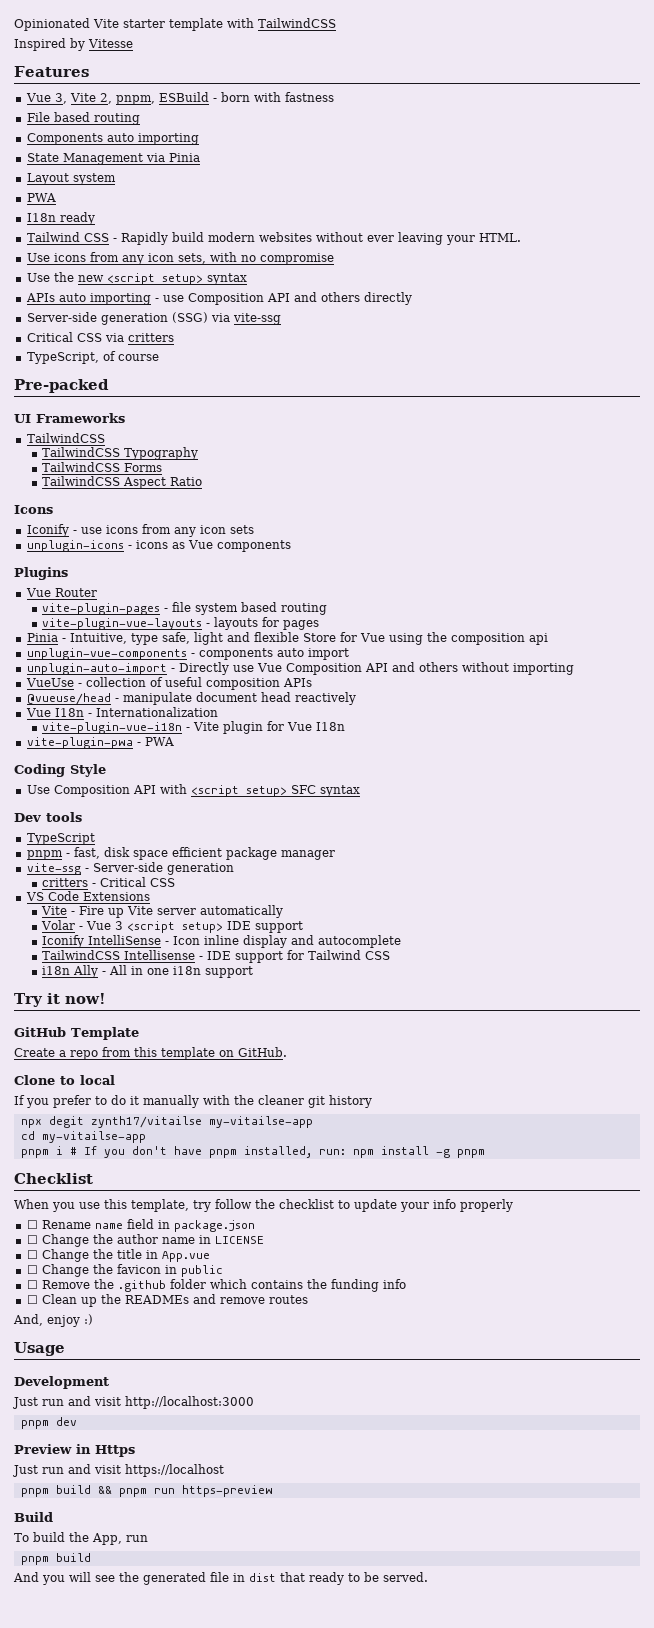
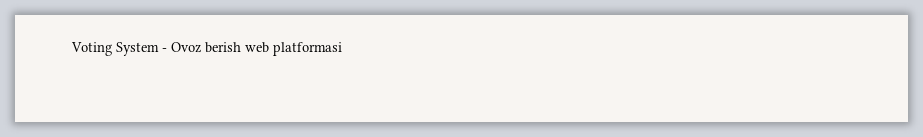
[14,18,336,31] [14,38,133,51] [14,66,89,77] [25,92,334,105] [26,112,140,125] [26,133,199,145] [26,153,200,165] [26,173,116,185] [26,193,56,202] [26,212,95,225] [26,232,521,245] [26,252,334,265] [26,272,247,285] [25,292,412,305] [26,312,281,325] [26,332,174,342] [26,351,159,364] [14,379,109,393] [14,413,125,423] [26,433,105,443] [42,447,199,460] [42,462,163,472] [42,476,203,489] [14,505,53,514] [26,524,254,537] [26,540,291,552] [14,567,68,580] [25,588,97,597] [42,602,328,615] [42,617,320,630] [26,632,548,645] [26,648,349,660] [26,662,574,675] [25,677,312,690] [26,692,356,705] [25,707,218,717] [42,721,346,734] [26,737,174,749] [14,764,106,777] [26,784,360,797] [14,812,82,822] [26,833,95,845] [26,847,335,860] [26,862,234,875] [42,877,176,887] [25,891,150,901] [41,905,284,918] [41,920,304,933] [42,935,402,948] [42,950,391,963] [42,965,254,978] [14,993,106,1007] [14,1027,139,1040] [14,1047,287,1060] [14,1075,115,1085] [14,1095,372,1108] [20,1116,313,1128] [20,1131,146,1143] [20,1146,485,1158] [14,1173,93,1184] [14,1199,513,1212] [26,1219,255,1232] [26,1234,264,1247] [26,1249,210,1262] [26,1264,223,1277] [26,1279,406,1292] [26,1294,308,1307] [13,1314,93,1327] [14,1342,65,1356] [14,1376,109,1389] [12,1396,254,1409] [20,1417,77,1429] [14,1444,135,1457] [12,1464,224,1477] [20,1485,273,1497] [14,1512,53,1522] [14,1532,148,1545] [20,1553,91,1565] [13,1572,428,1585] Opinionated Vite starter template with TailwindCSS // Inspired by Vitesse // Features // Vue 3, Vite 2, pnpm, ESBuild - born with fastness // File based routing // Components auto importing // State Management via Pinia // Layout system // PWA // I18n ready // Tailwind CSS - Rapidly build modern websites without ever leaving your HTML. // Use icons from any icon sets, with no compromise // Use the new <script setup> syntax // APIs auto importing - use Composition API and others directly // Server-side generation (SSG) via vite-ssg // Critical CSS via critters // TypeScript, of course // Pre-packed // UI Frameworks // TailwindCSS // TailwindCSS Typography // TailwindCSS Forms // TailwindCSS Aspect Ratio // Icons // Iconify - use icons from any icon sets // unplugin-icons - icons as Vue components // Plugins // Vue Router // vite-plugin-pages - file system based routing // vite-plugin-vue-layouts - layouts for pages // Pinia - Intuitive, type safe, light and flexible Store for Vue using the composition api // unplugin-vue-components - components auto import // unplugin-auto-import - Directly use Vue Composition API and others without importing // VueUse - collection of useful composition APIs // @vueuse/head - manipulate document head reactively // Vue I18n - Internationalization // vite-plugin-vue-i18n - Vite plugin for Vue I18n // vite-plugin-pwa - PWA // Coding Style // Use Composition API with <script setup> SFC syntax // Dev tools // TypeScript // pnpm - fast, disk space efficient package manager // vite-ssg - Server-side generation // critters - Critical CSS // VS Code Extensions // Vite - Fire up Vite server automatically // Volar - Vue 3 <script setup> IDE support // Iconify IntelliSense - Icon inline display and autocomplete // TailwindCSS Intellisense - IDE support for Tailwind CSS // i18n Ally - All in one i18n support // Try it now! // GitHub Template // Create a repo from this template on GitHub. // Clone to local // If you prefer to do it manually with the cleaner git history // npx degit zynth17/vitailse my-vitailse-app // cd my-vitailse-app // pnpm i # If you don't have pnpm installed, run: npm install -g pnpm // Checklist // When you use this template, try follow the checklist to update your info properly // ☐ Rename name field in package.json // ☐ Change the author name in LICENSE // ☐ Change the title in App.vue // ☐ Change the favicon in public // ☐ Remove the .github folder which contains the funding info // ☐ Clean up the READMEs and remove routes // And, enjoy :) // Usage // Development // Just run and visit http://localhost:3000 // pnpm dev // Preview in Https // Just run and visit https://localhost // pnpm build && pnpm run https-preview // Build // To build the App, run // pnpm build // And you will see the generated file in dist that ready to be served. -> [71,42,342,56] Voting System - Ovoz berish web platformasi

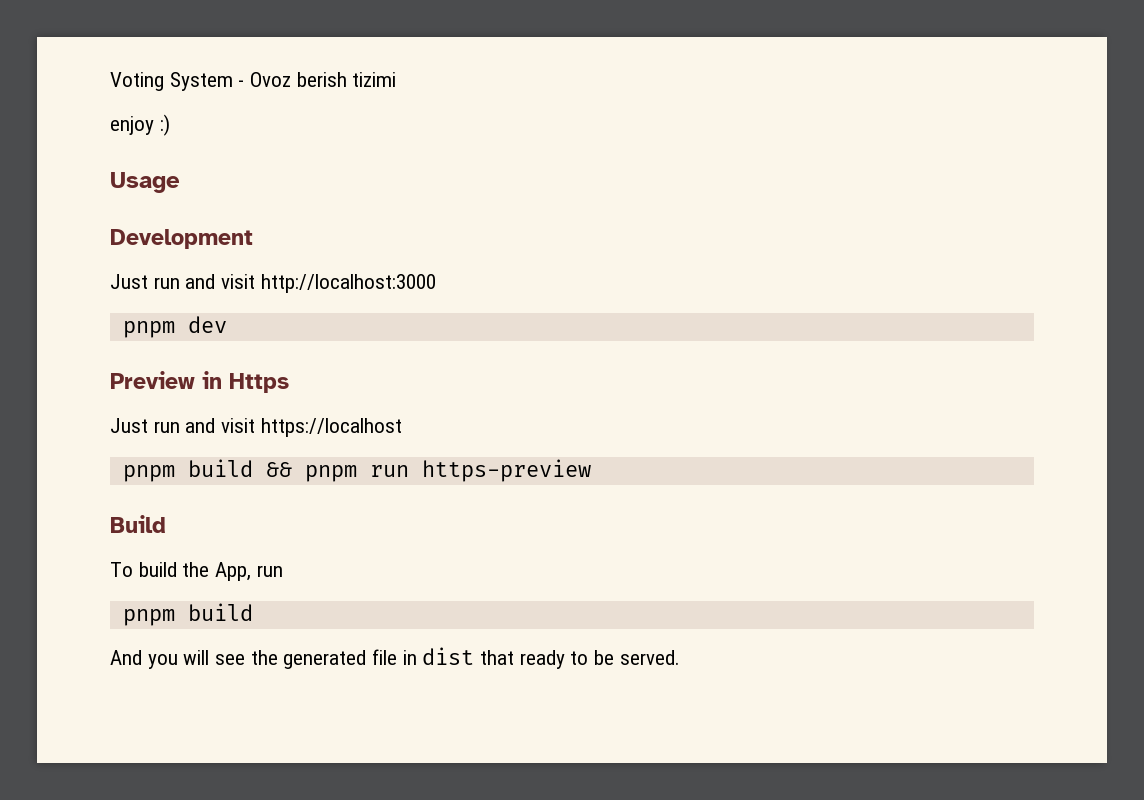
[245,42,342,56] web platformasi -> [352,72,397,87] [110,114,170,136] [110,172,180,193] [110,229,253,249] [110,274,436,293] [122,316,227,338] [110,371,289,393] [110,418,402,437] [122,459,591,482] [110,515,166,533] [110,562,283,581] [122,603,253,626] [110,647,680,669] tizimi // enjoy :) // Usage // Development // Just run and visit http://localhost:3000 // pnpm dev // Preview in Https // Just run and visit https://localhost // pnpm build && pnpm run https-preview // Build // To build the App, run // pnpm build // And you will see the generated file in dist that ready to be served.

